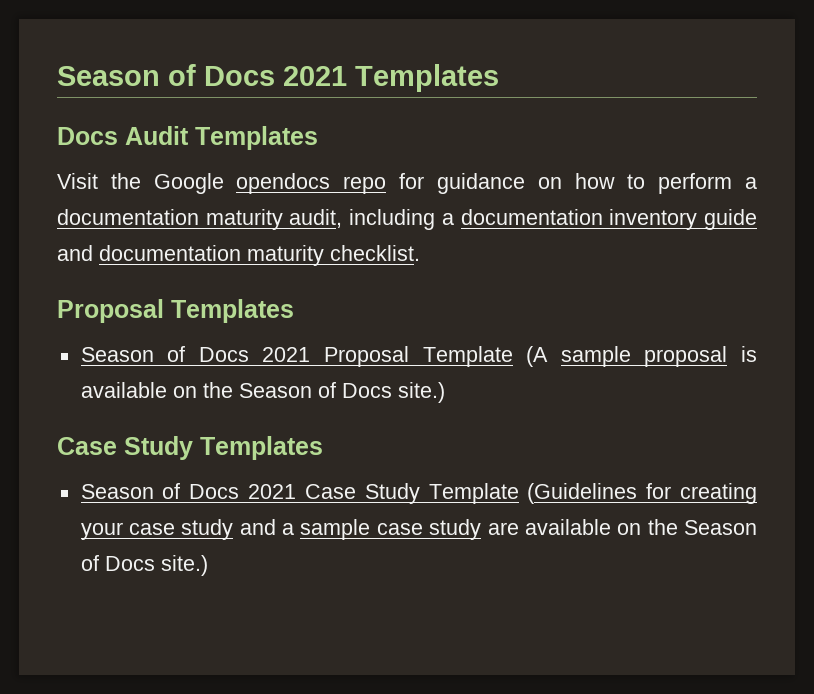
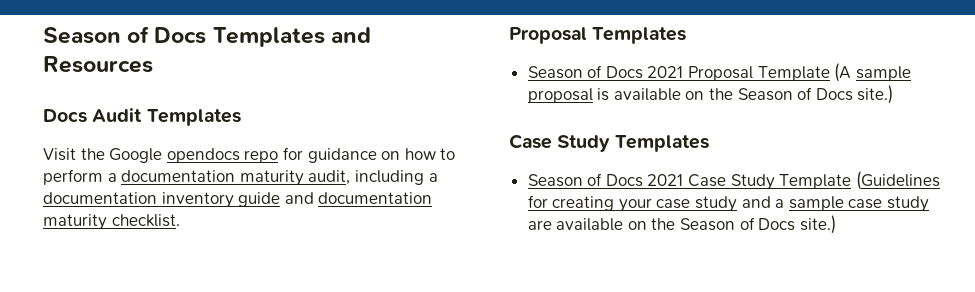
[57,64,499,92] Season of Docs 2021 Templates -> [43,26,371,47] [43,56,153,73] Season of Docs Templates and Resources

